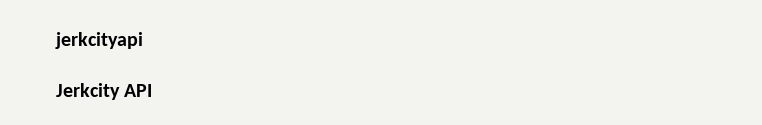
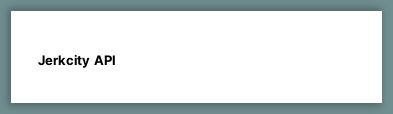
[55,32,143,49] jerkcityapi // -> (38, 61) none

